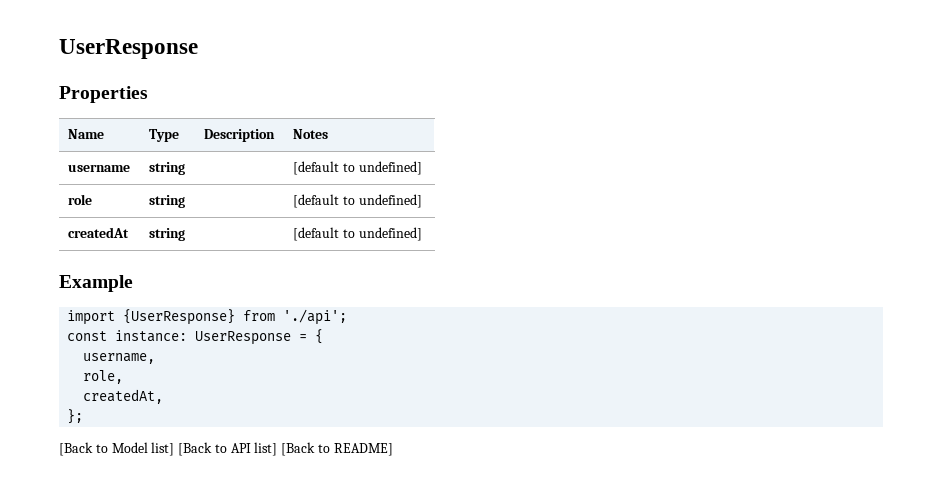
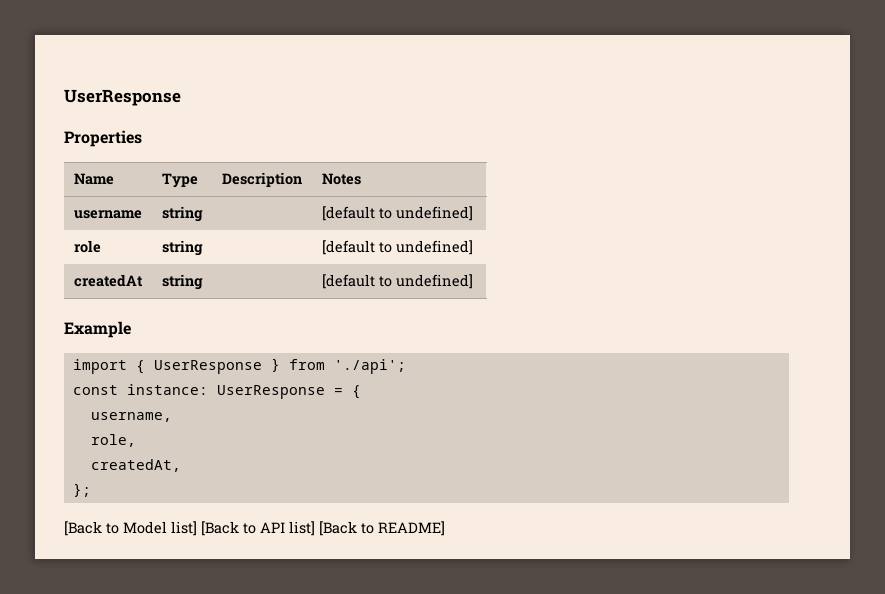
[123,309,236,325] {UserResponse} -> [135,358,280,374] { UserResponse }

